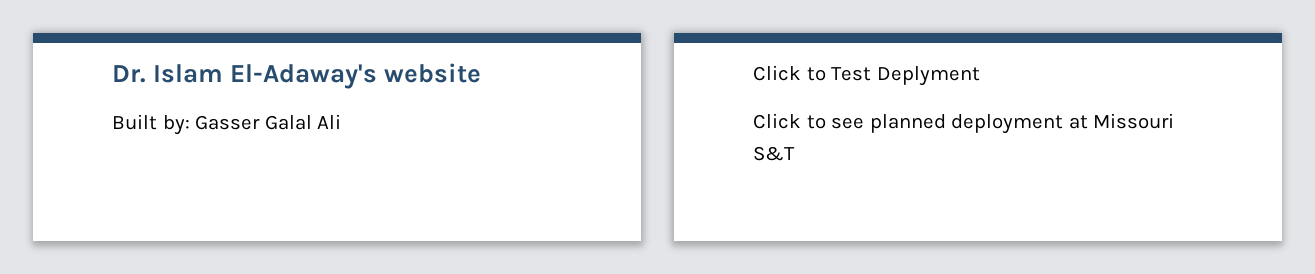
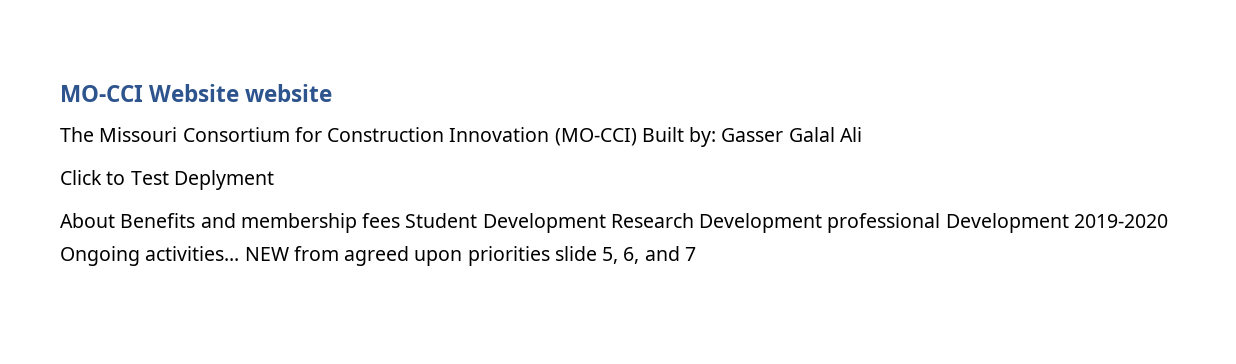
[112,63,482,89] Dr. Islam El-Adaway's website // -> [60,84,333,102] [60,127,637,146] MO-CCI Website website // The Missouri Consortium for Construction Innovation (MO-CCI)
[753,113,1175,134] [753,146,795,161] Click to see planned deployment at Missouri S&T -> [60,213,1168,233] [60,246,696,266] About Benefits and membership fees Student Development Research Development professional Development 2019-2020 Ongoing activities... NEW from agreed upon priorities slide 5, 6, and 7

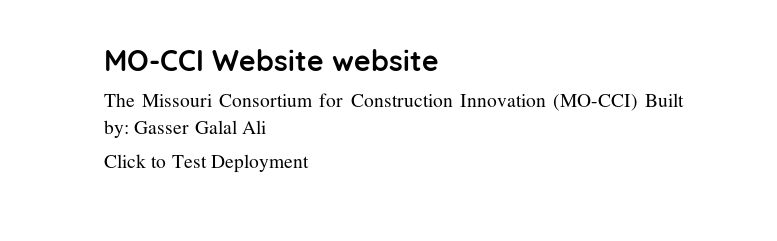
[173,170,274,190] [60,213,1168,233] [60,246,696,266] Deplyment // About Benefits and membership fees Student Development Research Development professional Development 2019-2020 Ongoing activities... NEW from agreed upon priorities slide 5, 6, and 7 -> [210,154,309,173] Deployment

